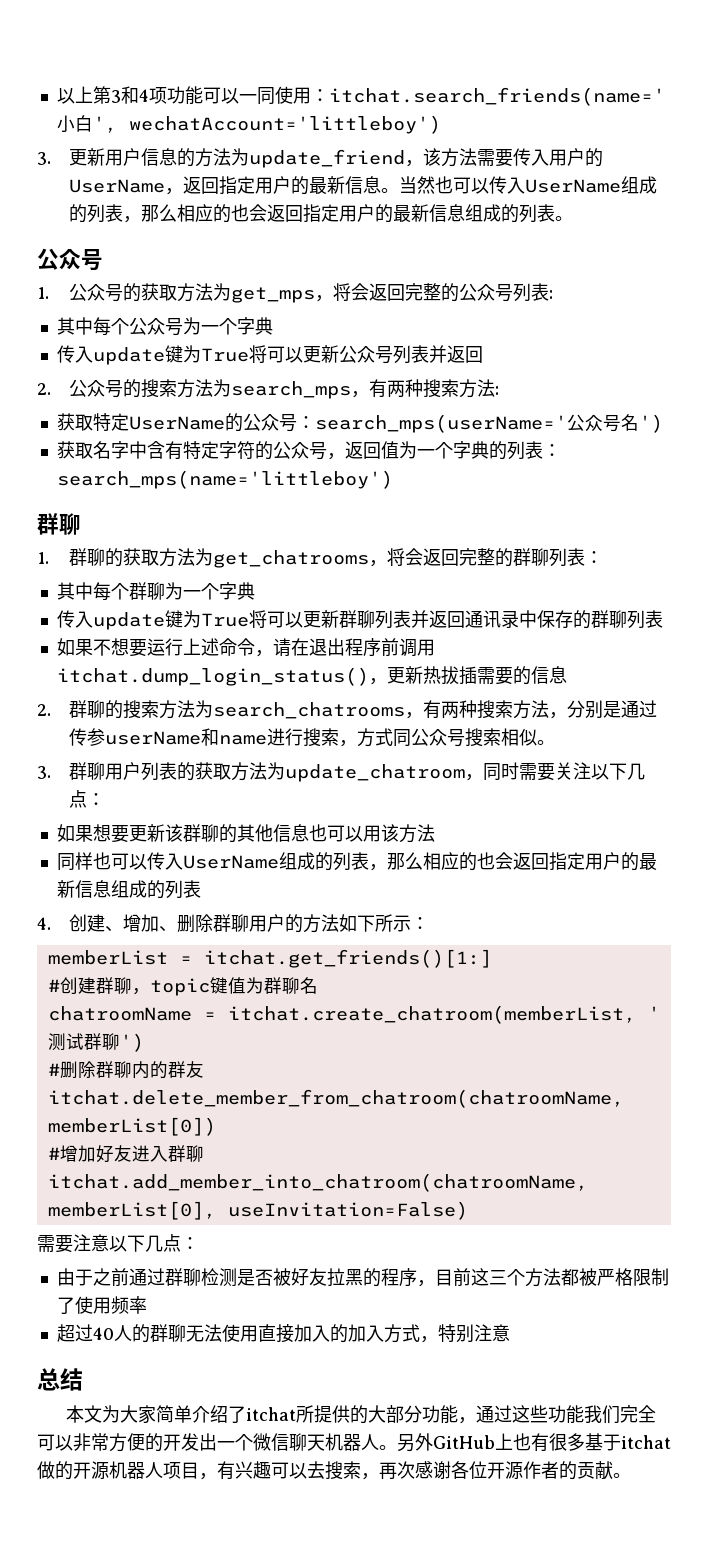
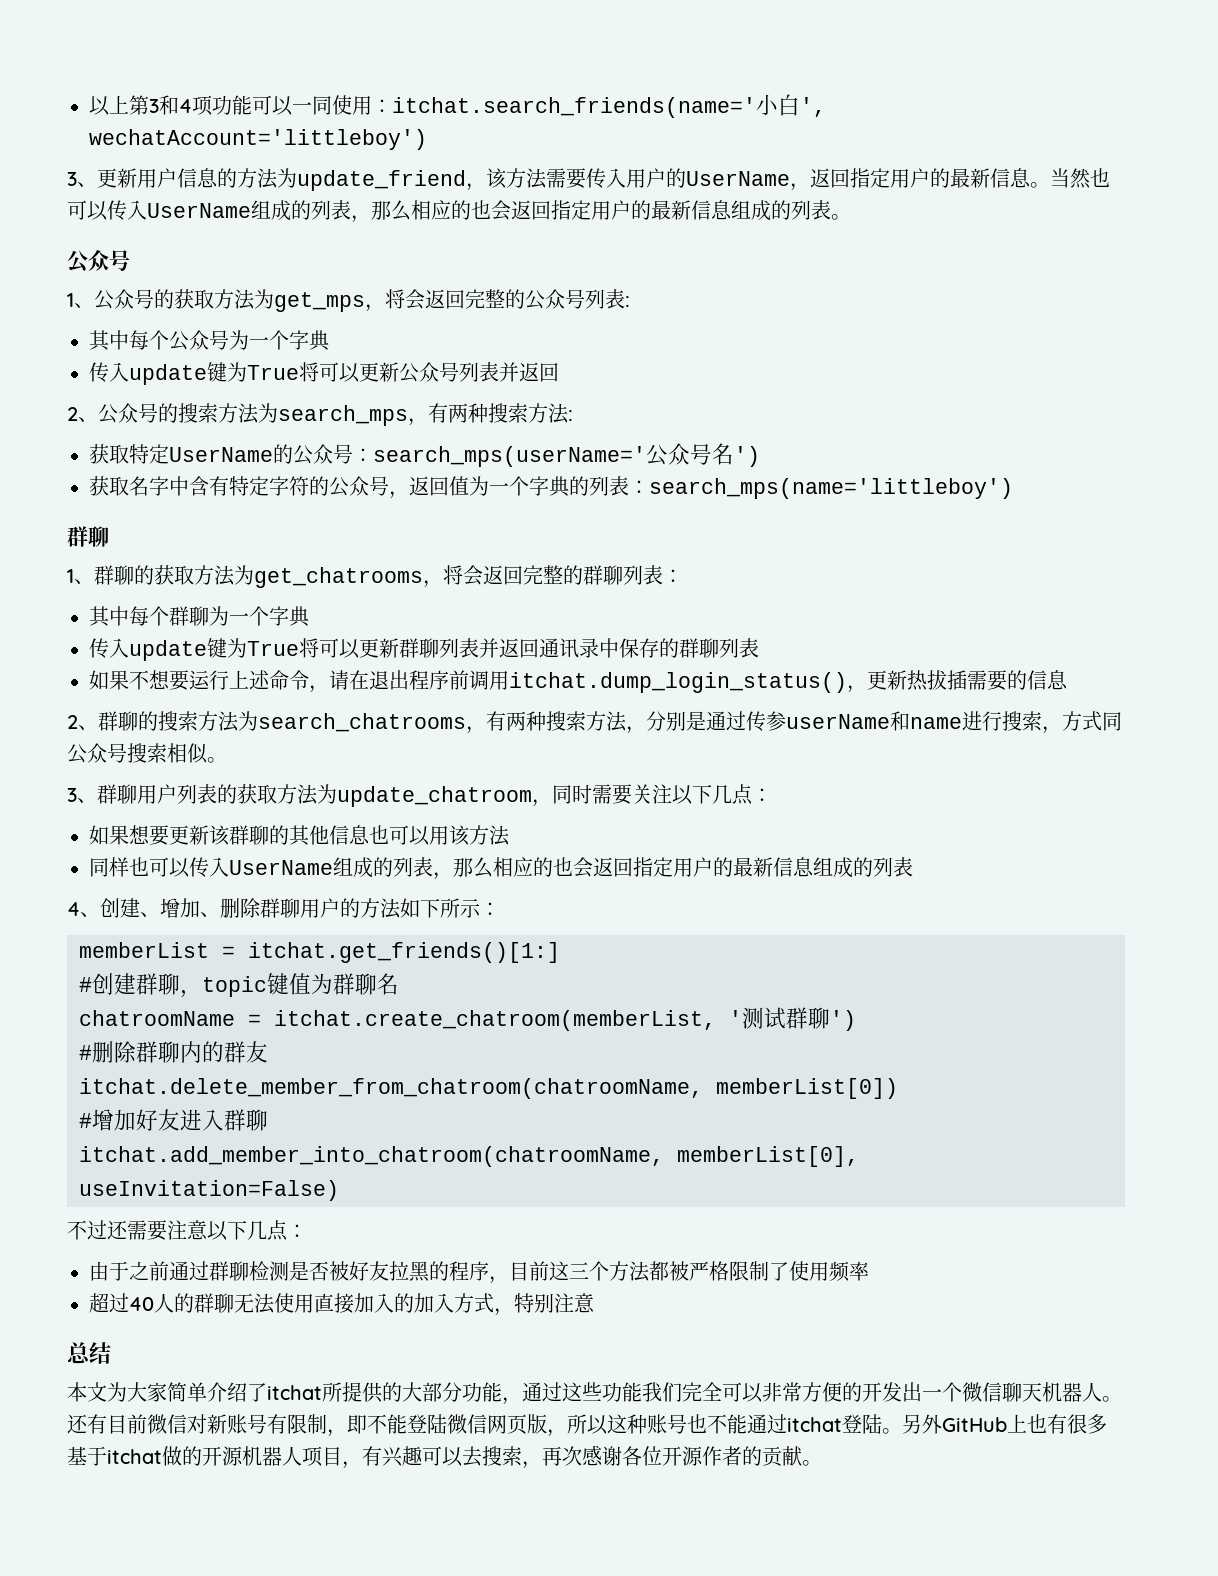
[37,152,51,165] 3. -> [67,172,97,187] 3、
[37,287,49,299] 1. -> [67,293,94,308] 1、
[37,383,51,395] 2. -> [67,407,98,422] 2、
[37,552,49,564] 1. -> [67,569,94,584] 1、
[37,704,51,716] 2. -> [67,715,98,730] 2、
[37,766,51,779] 3. -> [67,788,97,803] 3、
[37,917,51,930] 4. -> [67,902,100,917] 4、
(468, 1210) none -> [67,1220,128,1240] 不过还
(397, 1447) none -> [67,1414,902,1437] 还有目前微信对新账号有限制，即不能登陆微信网页版，所以这种账号也不能通过itchat登陆。

